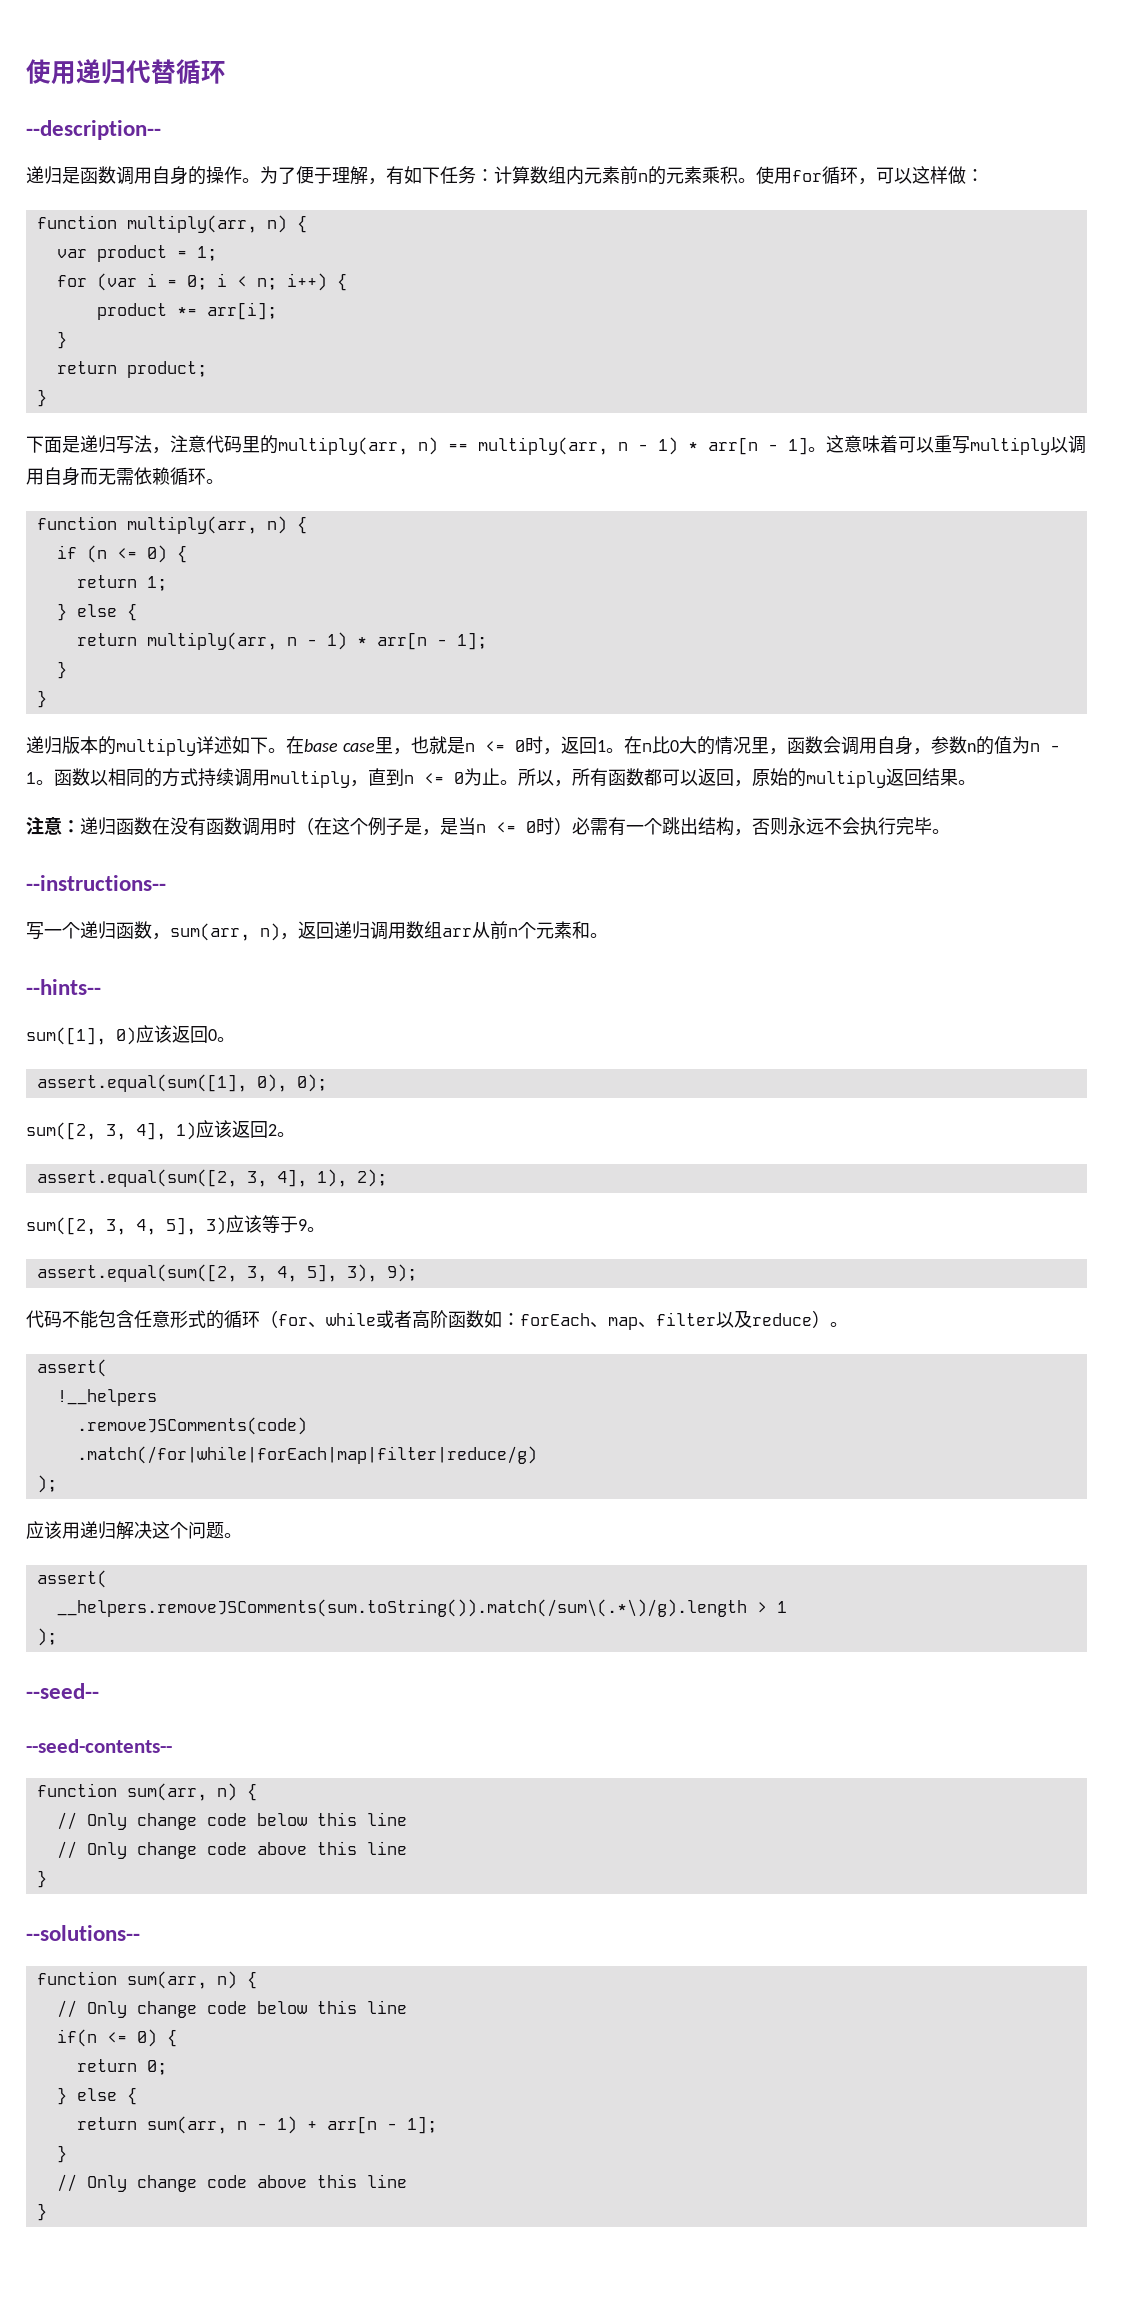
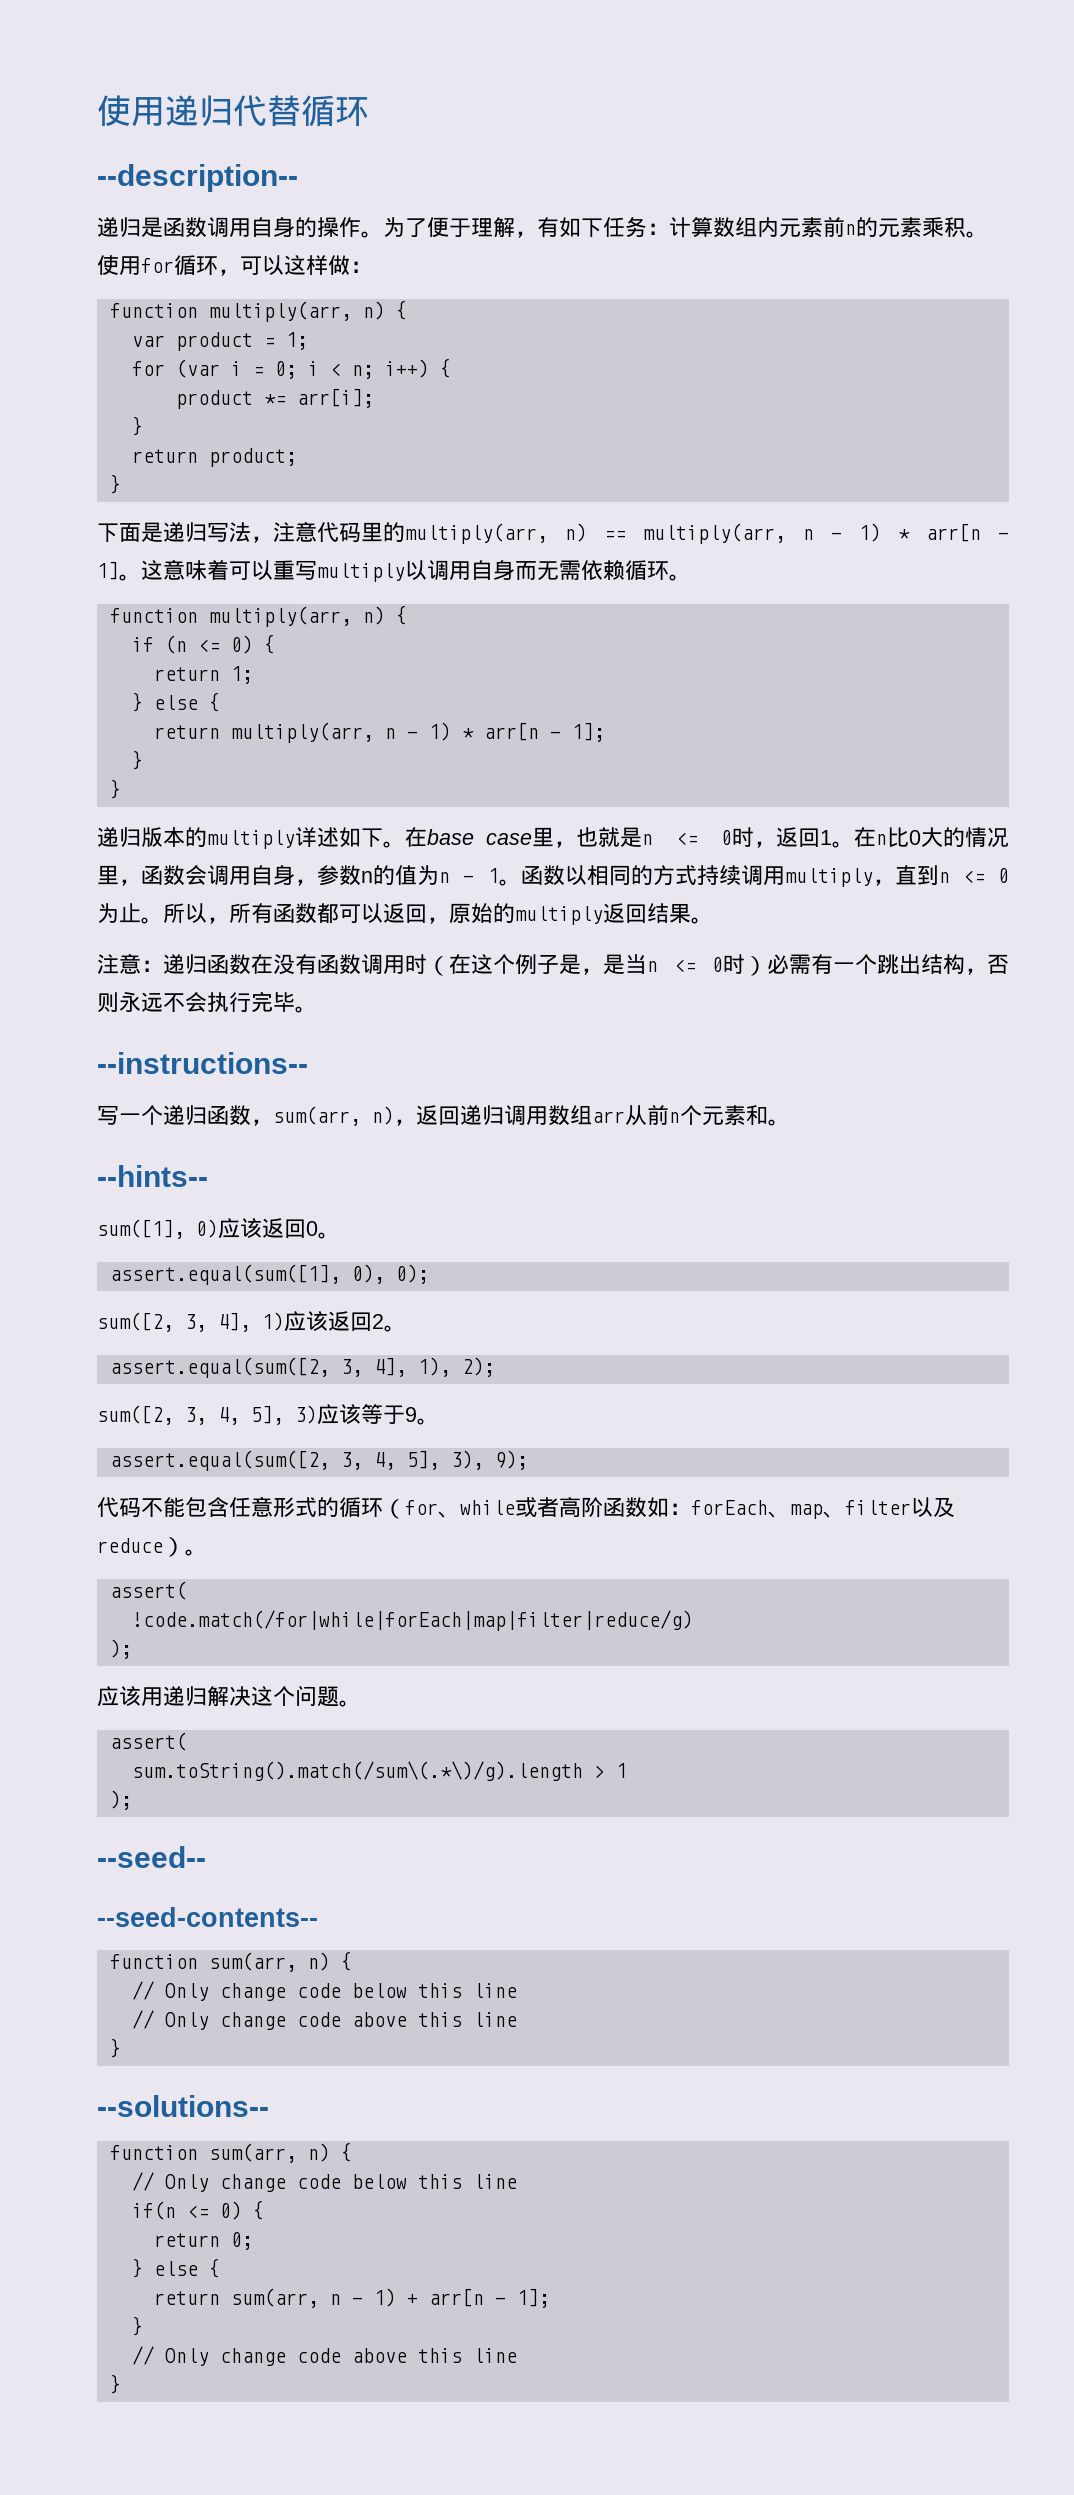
[56,1389,157,1406] [76,1417,307,1435] [76,1446,537,1464] !__helpers // .removeJSComments(code) // .match(/for|while|forEach|map|filter|reduce/g) -> [131,1610,693,1631] !code.match(/for|while|forEach|map|filter|reduce/g)
[56,1599,747,1617] __helpers.removeJSComments(sum.toString()).match(/sum\(.*\)/g).length -> [131,1761,583,1781] sum.toString().match(/sum\(.*\)/g).length

